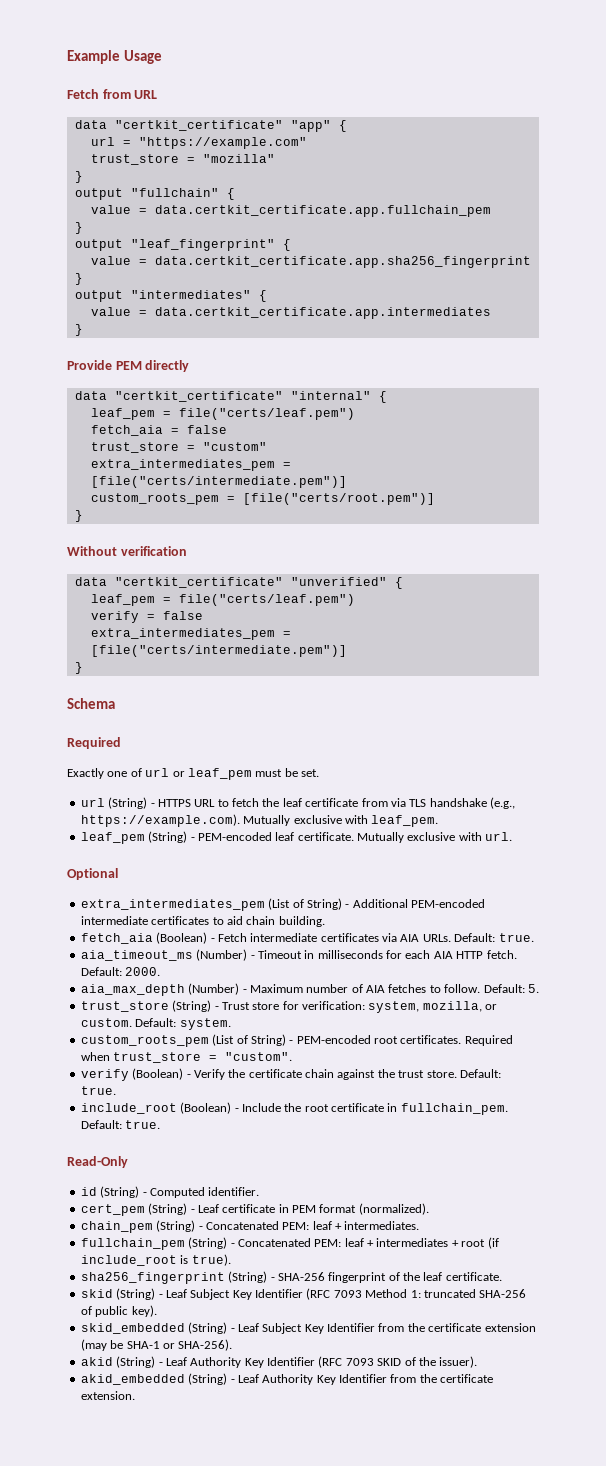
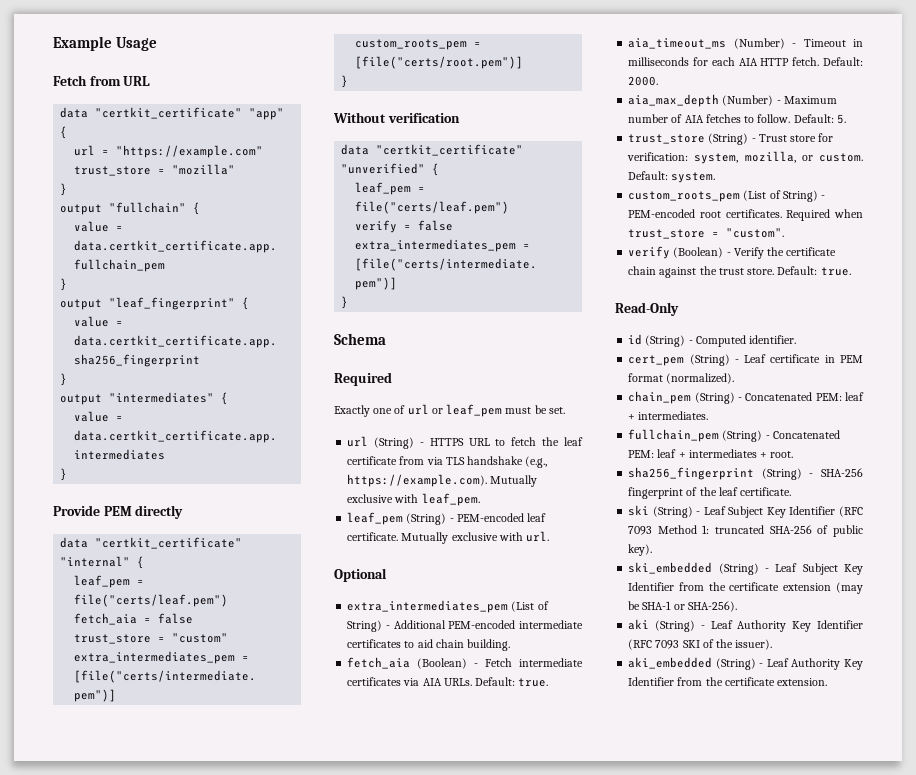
[80,1102,508,1115] [80,1120,161,1129] // include_root (Boolean) - Include the root certificate in fullchain_pem. Default: true. -> (851, 271) none
[461,1237,499,1249] [80,1254,231,1266] root (if include_root is true). -> [770,451,794,458] root.
[80,1289,113,1298] skid -> [628,505,650,516] ski
[80,1323,185,1334] skid_embedded -> [628,562,713,574] ski_embedded
[80,1357,113,1366] akid -> [628,619,650,630] aki
[377,1358,402,1366] SKID -> [682,640,700,648] SKI
[80,1374,185,1385] akid_embedded -> [628,657,713,669] aki_embedded

